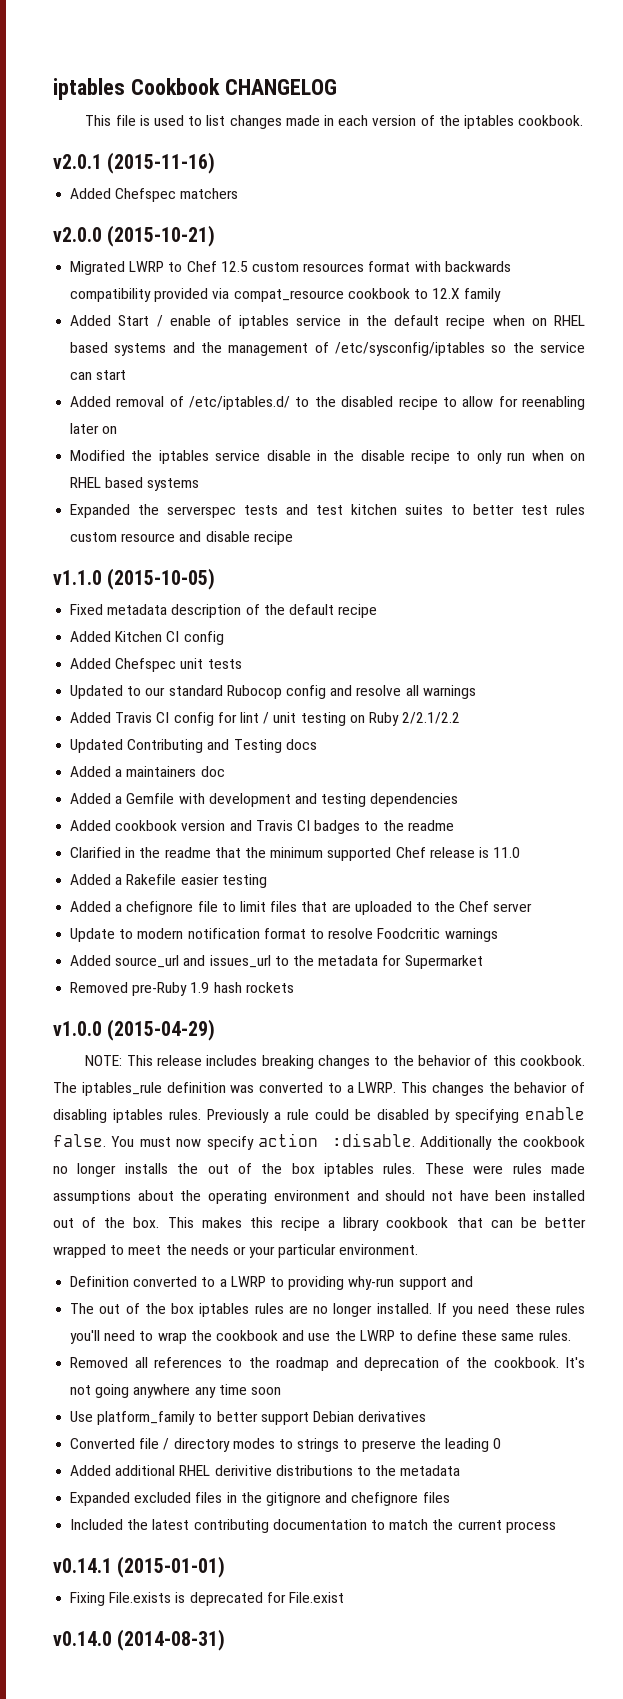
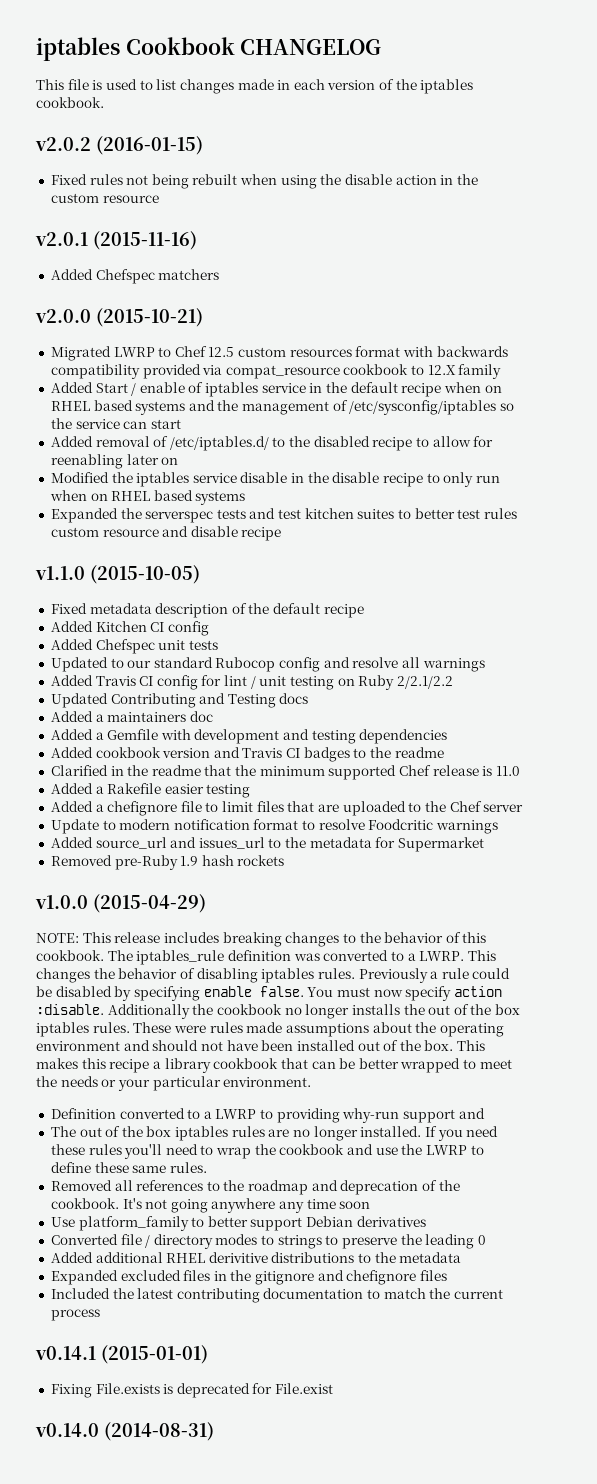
(584, 120) none -> [35,136,203,155] [50,174,478,189] [50,193,159,203] // v2.0.2 (2016-01-15) // Fixed rules not being rebuilt when using the disable action in the custom resource

